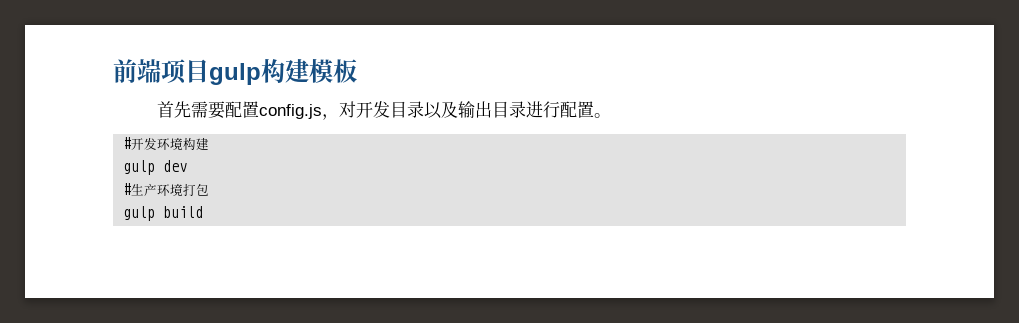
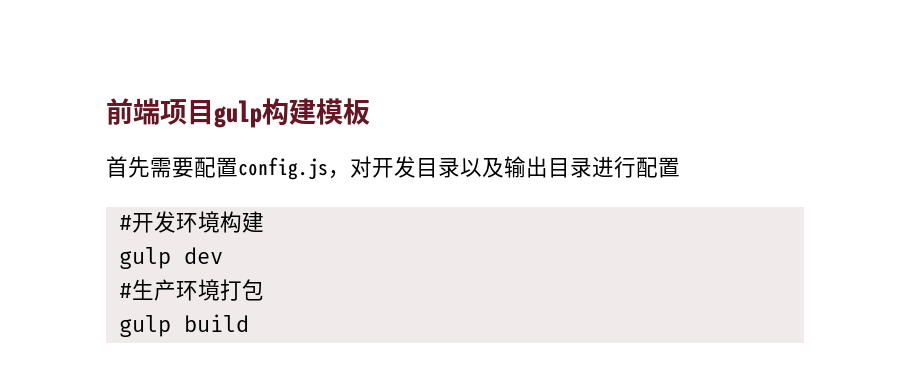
[593,113,611,118] 。 -> (680, 167) none

